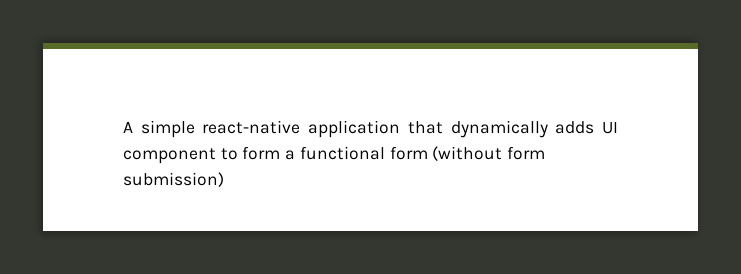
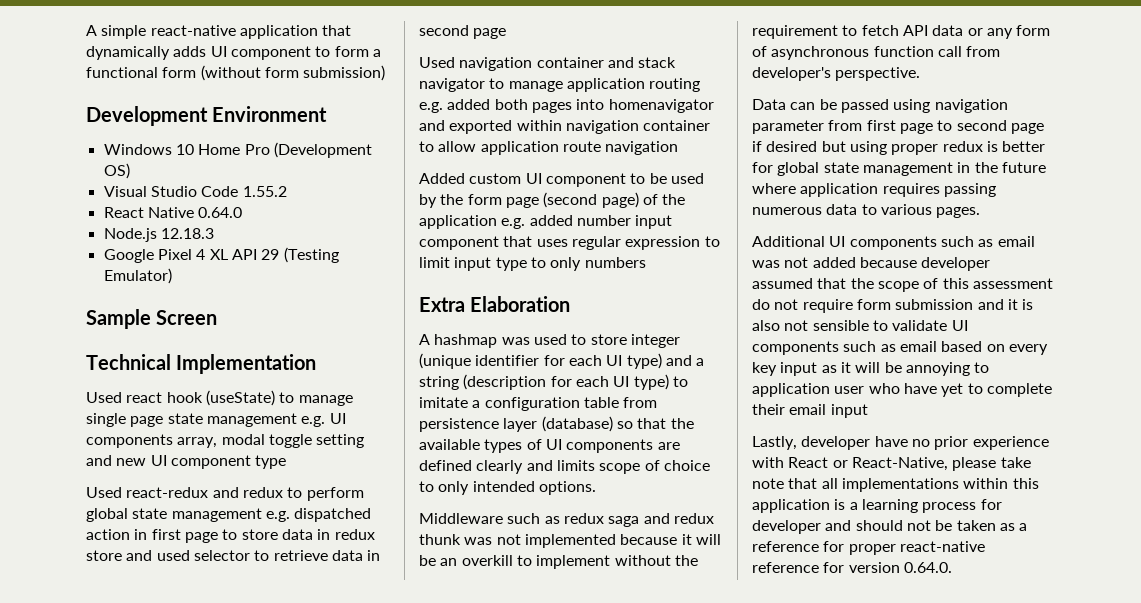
(224, 179) none -> [86,106,328,126] [103,142,372,158] [103,163,130,179] [103,186,287,197] [103,207,243,218] [103,228,214,242] [103,247,339,263] [103,268,172,284] [86,309,218,329] [86,354,317,374] [86,390,353,406] [86,413,346,427] [86,434,365,448] [86,455,287,469] [86,487,364,501] [86,508,372,522] [86,529,375,543] [86,550,381,561] [419,25,507,39] [419,57,677,71] [419,78,701,92] [419,99,714,113] [419,120,711,134] [419,141,679,155] [419,173,704,187] [419,192,686,208] [419,215,673,229] [419,236,720,250] [419,257,646,271] [419,296,571,312] [419,334,680,348] [419,353,705,369] [419,374,688,390] [419,397,658,411] [419,416,694,432] [419,439,680,453] [419,460,710,474] [419,481,596,495] [419,513,714,527] [419,534,721,548] [419,555,698,569] [752,25,1051,39] [752,46,1001,60] [752,67,921,81] [752,99,1008,113] [752,120,1044,134] [752,141,1046,155] [752,162,1046,176] [752,183,996,197] [752,204,981,218] [752,236,1035,250] [752,257,991,271] [752,278,1053,292] [752,299,1034,313] [752,320,968,331] [752,341,1048,355] [752,362,990,376] [752,383,1052,397] [752,404,868,418] [752,436,1049,450] [752,457,1031,471] [752,478,1039,492] [752,499,1002,513] [752,520,1028,534] [752,541,985,555] [752,562,952,573] // Development Environment // Windows 10 Home Pro (Development OS) // Visual Studio Code 1.55.2 // React Native 0.64.0 // Node.js 12.18.3 // Google Pixel 4 XL API 29 (Testing Emulator) // Sample Screen // Technical Implementation // Used react hook (useState) to manage single page state management e.g. UI components array, modal toggle setting and new UI component type // Used react-redux and redux to perform global state management e.g. dispatched action in first page to store data in redux store and used selector to retrieve data in second page // Used navigation container and stack navigator to manage application routing e.g. added both pages into homenavigator and exported within navigation container to allow application route navigation // Added custom UI component to be used by the form page (second page) of the application e.g. added number input component that uses regular expression to limit input type to only numbers // Extra Elaboration // A hashmap was used to store integer (unique identifier for each UI type) and a string (description for each UI type) to imitate a configuration table from persistence layer (database) so that the available types of UI components are defined clearly and limits scope of choice to only intended options. // Middleware such as redux saga and redux thunk was not implemented because it will be an overkill to implement without the requirement to fetch API data or any form of asynchronous function call from developer's perspective. // Data can be passed using navigation parameter from first page to second page if desired but using proper redux is better for global state management in the future where application requires passing numerous data to various pages. // Additional UI components such as email was not added because developer assumed that the scope of this assessment do not require form submission and it is also not sensible to validate UI components such as email based on every key input as it will be annoying to application user who have yet to complete their email input // Lastly, developer have no prior experience with React or React-Native, please take note that all implementations within this application is a learning process for developer and should not be taken as a reference for proper react-native reference for version 0.64.0.

